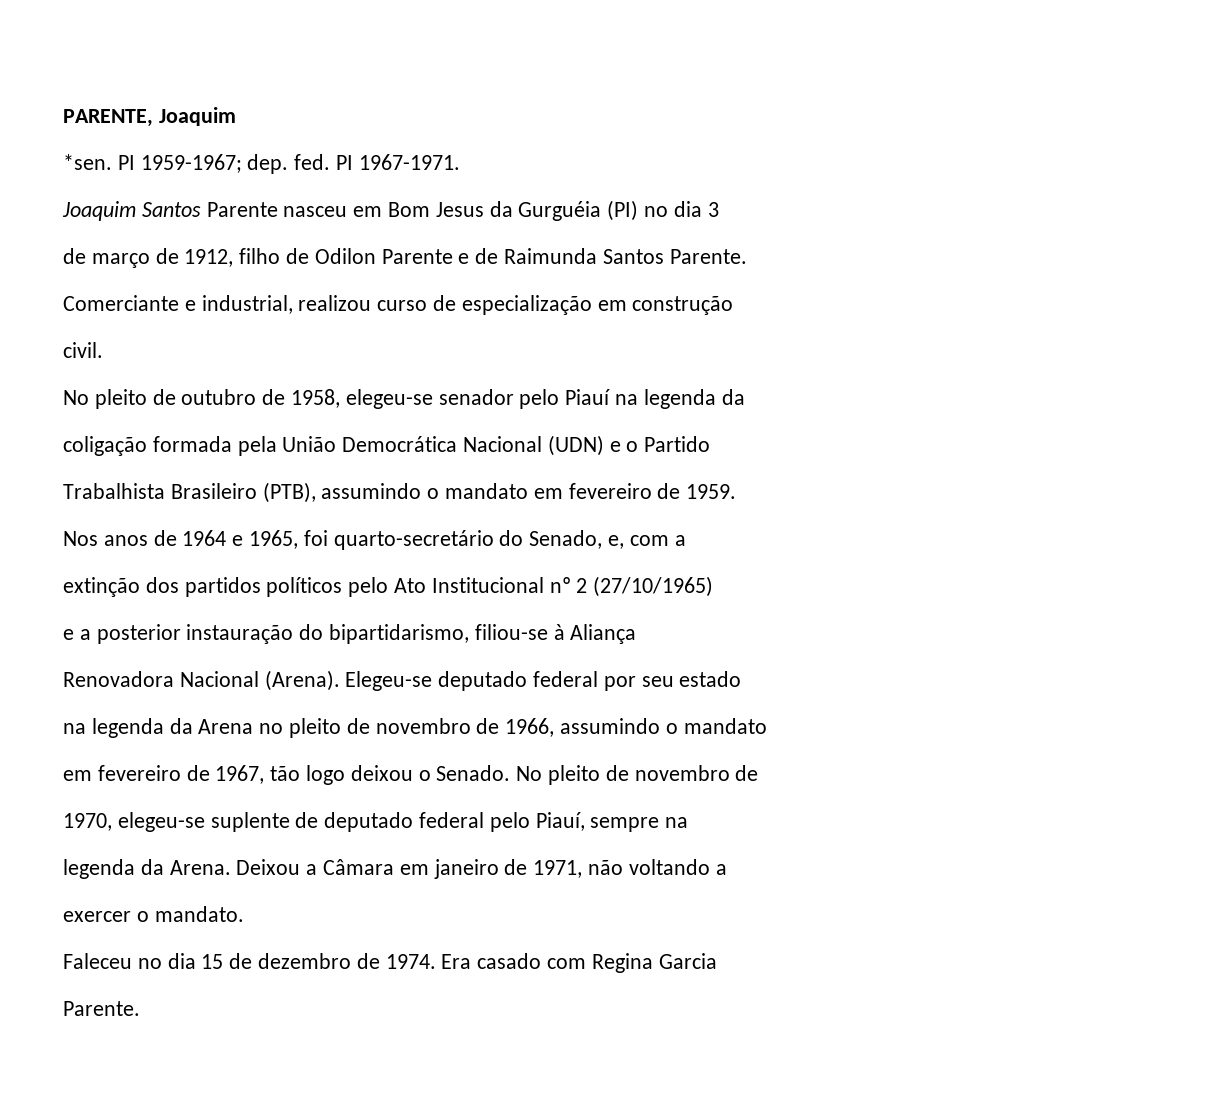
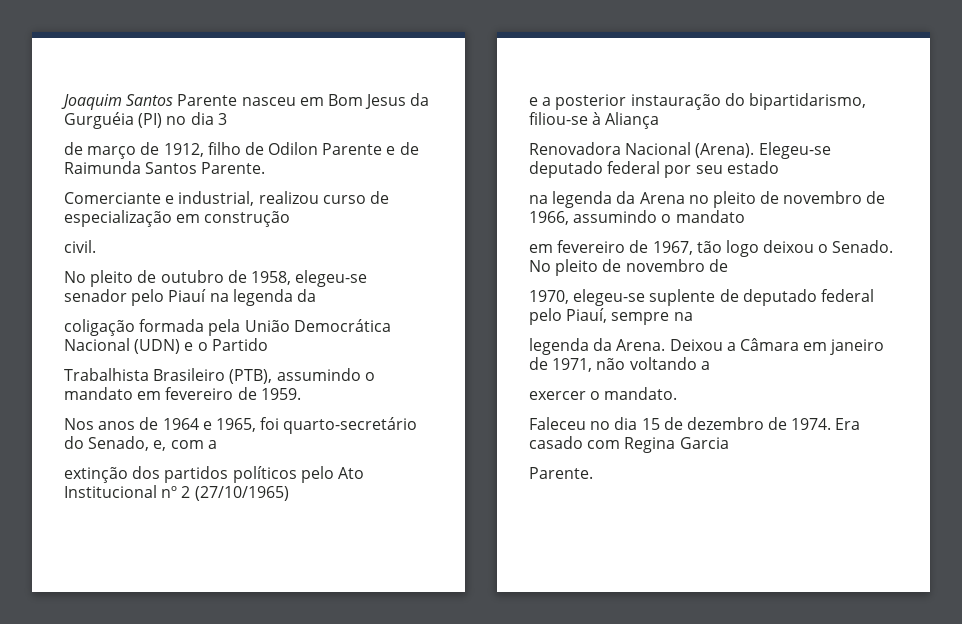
[63,107,236,127] [63,154,460,174] PARENTE, Joaquim // *sen. PI 1959-1967; dep. fed. PI 1967-1971. // -> (61, 102) none

